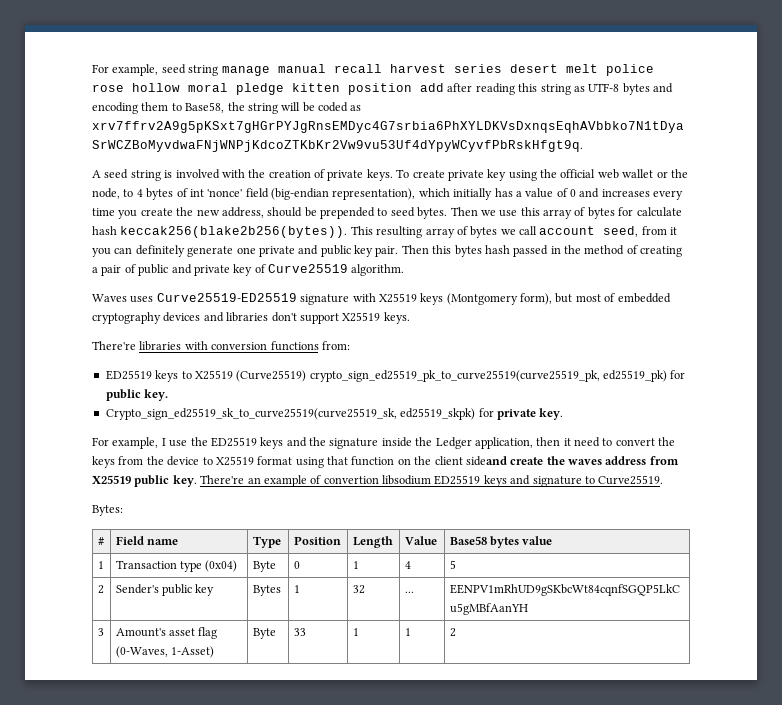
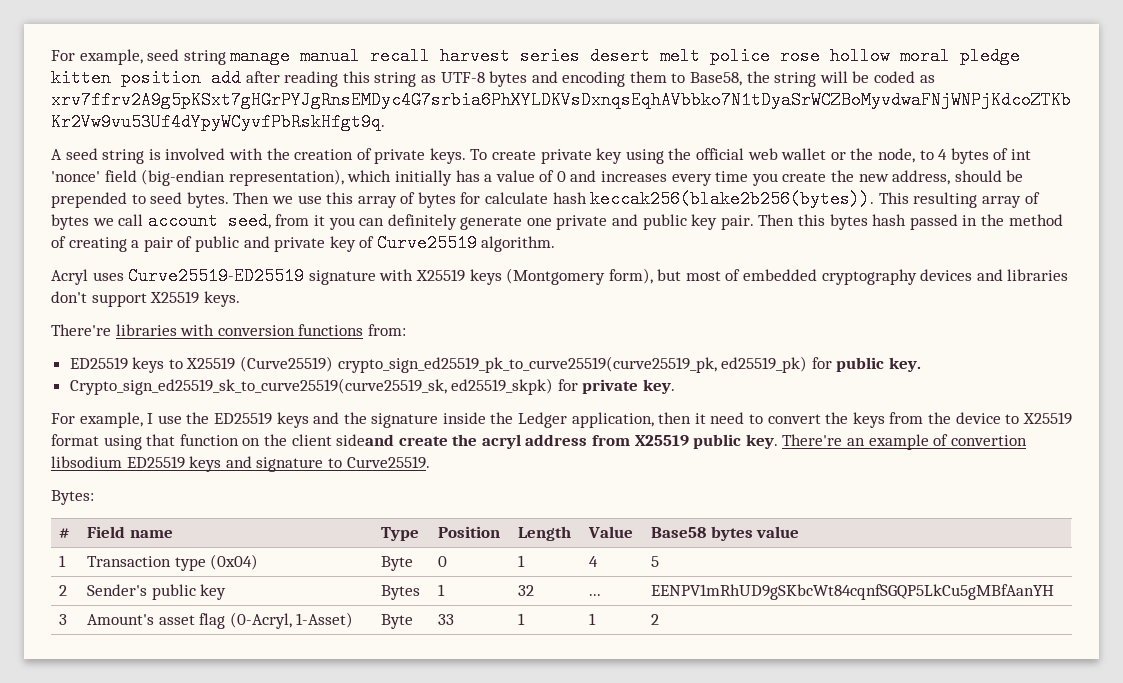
[92,294,127,302] Waves -> [51,269,88,285] Acryl
[568,459,602,465] waves -> [481,434,521,449] acryl
[115,646,168,658] (0-Waves, -> [229,612,292,629] (0-Acryl,

